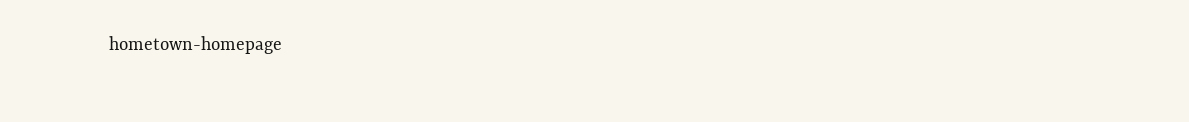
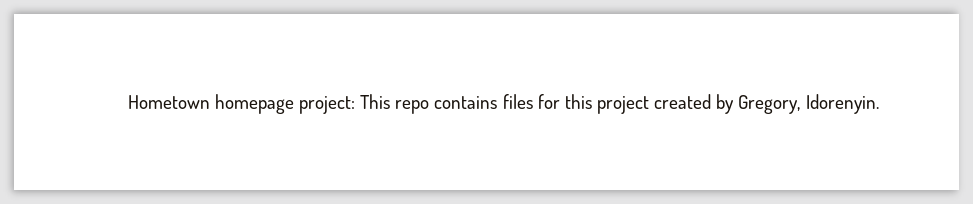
[109,36,282,54] hometown-homepage -> [127,94,879,114] Hometown homepage project: This repo contains files for this project created by Gregory, Idorenyin.

